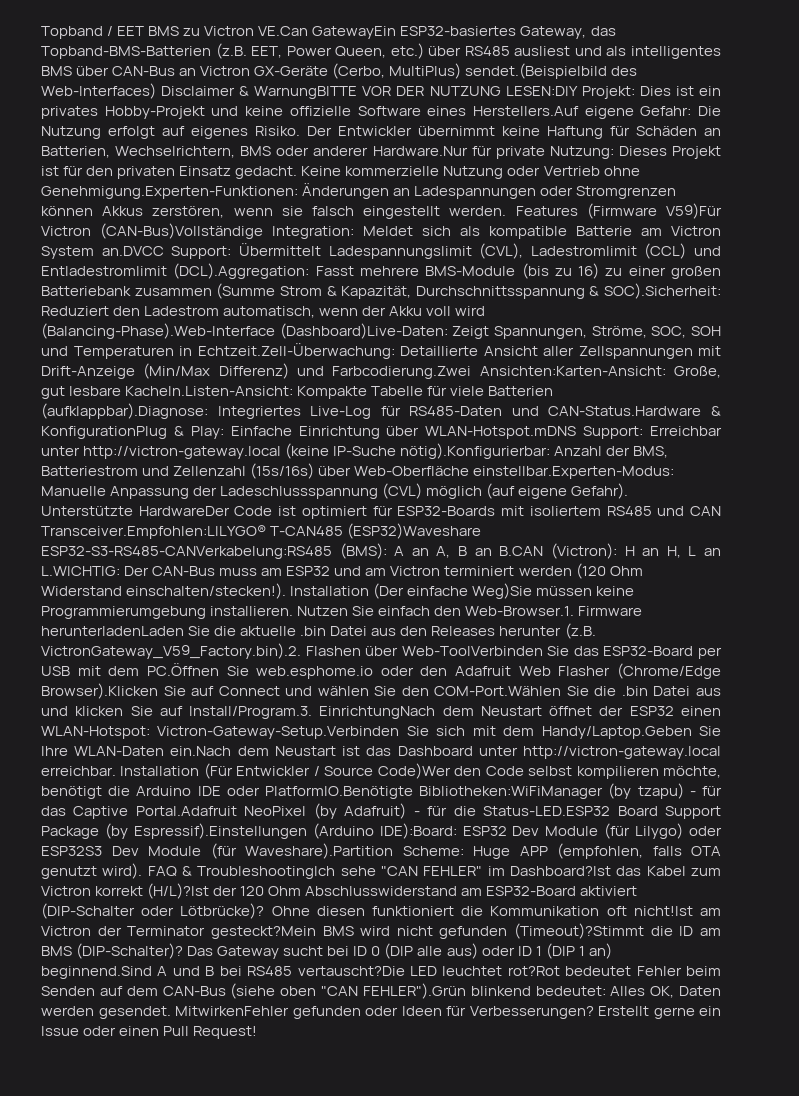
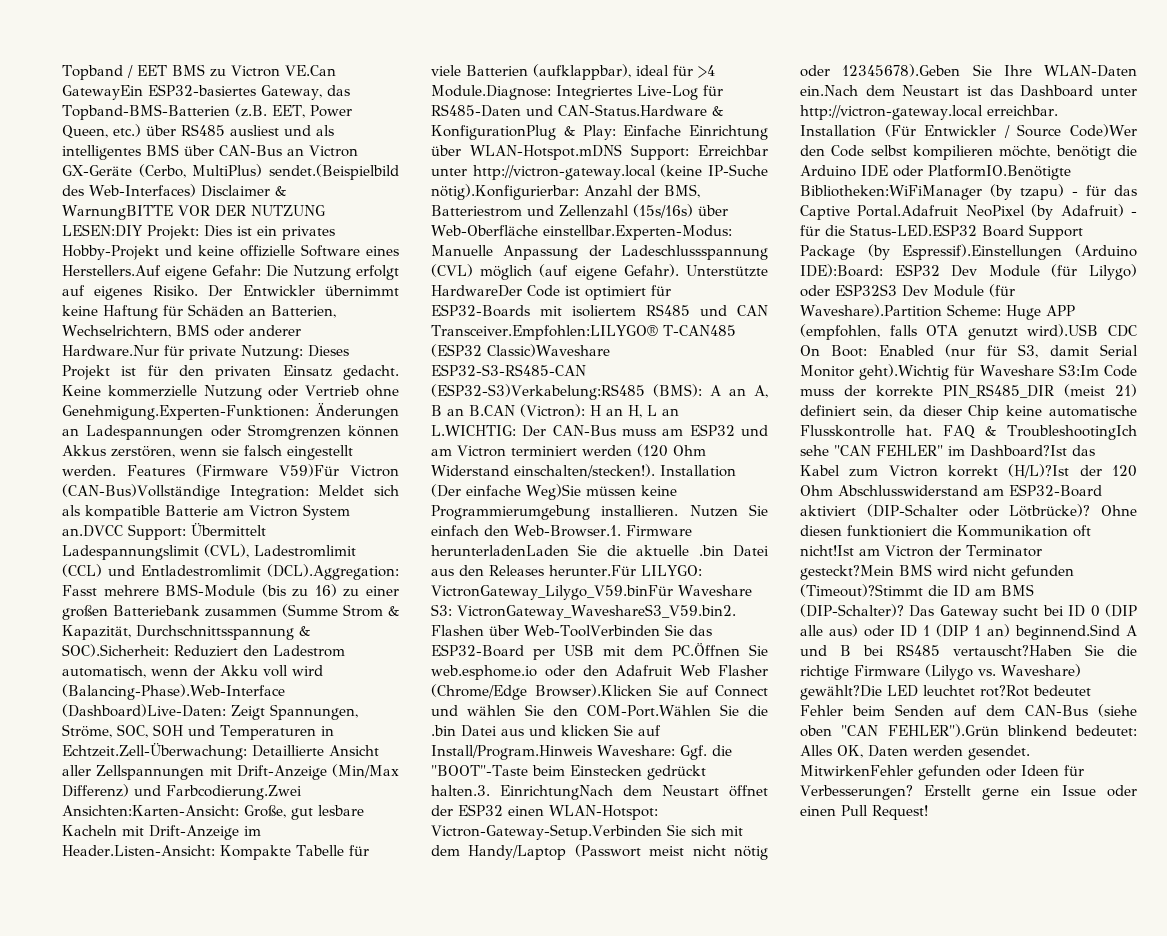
[125,386,294,396] Kacheln.Listen-Ansicht: -> [62,825,261,840] [62,845,215,856] Kacheln mit Drift-Anzeige im Header.Listen-Ansicht:
[41,403,208,419] (aufklappbar).Diagnose: -> [533,64,715,80] [431,85,551,100] (aufklappbar), ideal für >4 Module.Diagnose:
[347,523,482,539] [41,546,332,559] (ESP32)Waveshare ESP32-S3-RS485-CANVerkabelung:RS485 -> [431,344,610,357] [431,364,586,376] [431,384,645,400] (ESP32 Classic)Waveshare ESP32-S3-RS485-CAN (ESP32-S3)Verkabelung:RS485
[499,623,596,639] [41,643,301,659] herunter (z.B. VictronGateway_V59_Factory.bin).2. -> [549,565,702,576] [431,585,752,600] [431,604,736,620] herunter.Für LILYGO: VictronGateway_Lilygo_V59.binFür Waveshare S3: VictronGateway_WaveshareS3_V59.bin2.
[189,706,313,719] Install/Program.3. -> [431,745,732,760] [431,765,706,780] [431,785,490,796] Install/Program.Hinweis Waveshare: Ggf. die "BOOT"-Taste beim Einstecken gedrückt halten.3.
[541,726,692,739] Handy/Laptop.Geben -> [468,844,768,860] [800,64,961,77] Handy/Laptop (Passwort meist nicht nötig oder 12345678).Geben
[102,863,143,879] wird). -> [1027,324,1137,337] [800,344,1138,358] [800,364,1137,380] [800,384,1137,398] [800,405,1137,420] [800,425,932,437] wird).USB CDC On Boot: Enabled (nur für S3, damit Serial Monitor geht).Wichtig für Waveshare S3:Im Code muss der korrekte PIN_RS485_DIR (meist 21) definiert sein, da dieser Chip keine automatische Flusskontrolle hat.
[297,966,405,976] vertauscht?Die -> [953,644,1137,656] [800,664,1081,680] [800,685,882,700] vertauscht?Haben Sie die richtige Firmware (Lilygo vs. Waveshare) gewählt?Die

